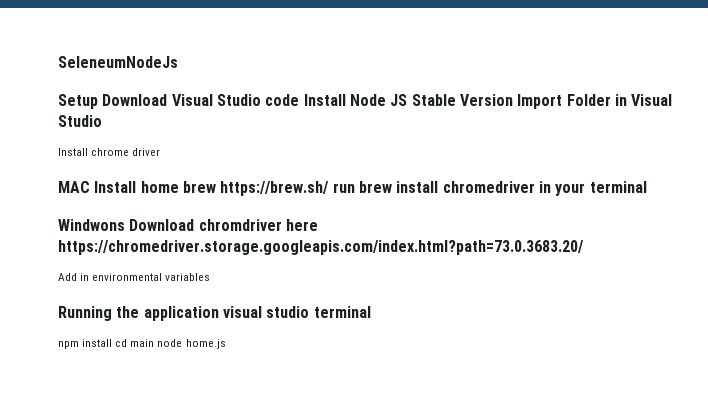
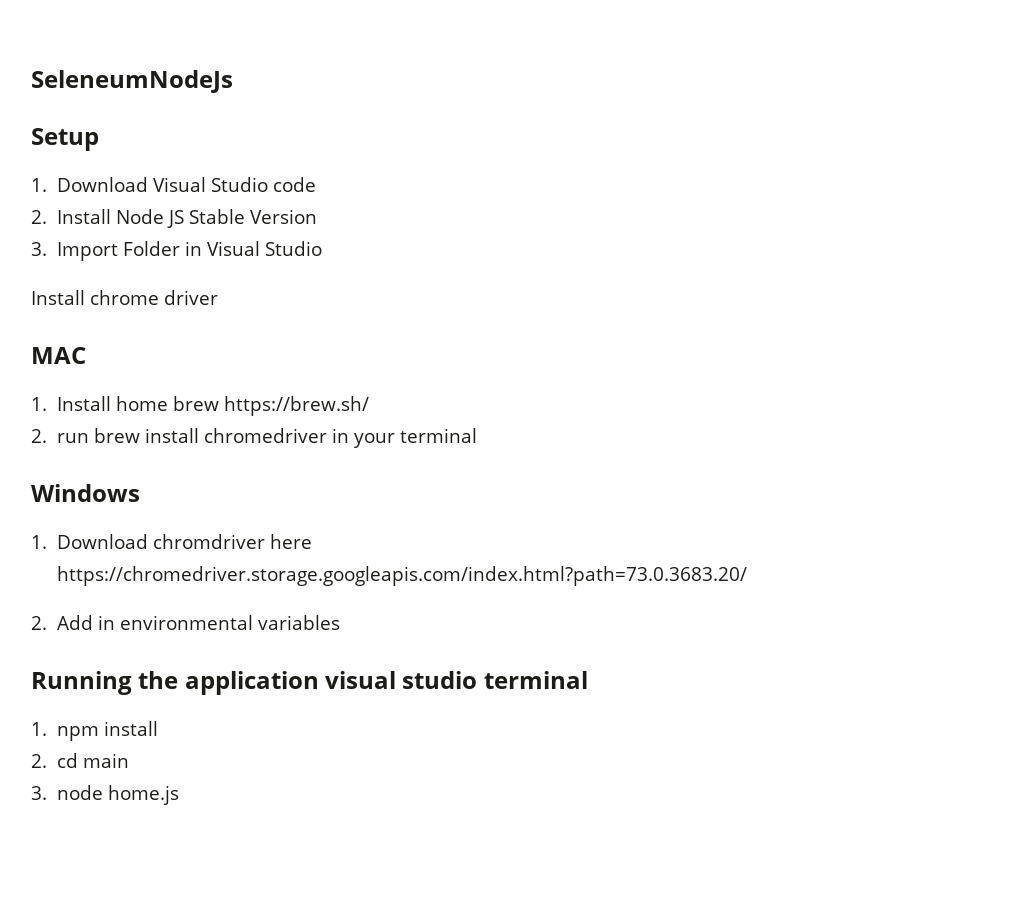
(98, 101) none -> [31,178,47,192] // 1.
(300, 100) none -> [31,210,47,224] // 2.
(513, 100) none -> [31,242,47,256] // 3.
(90, 187) none -> [31,397,47,411] // 1.
(330, 188) none -> [31,429,47,443] // 2.
[58,219,125,231] Windwons -> [31,484,140,502] [31,535,47,549] Windows // 1.
(584, 247) none -> [31,616,47,630] 2.
(371, 312) none -> [31,722,47,736] 1.
(113, 343) none -> [31,754,47,768] // 2.
(155, 343) none -> [31,786,47,800] // 3.

